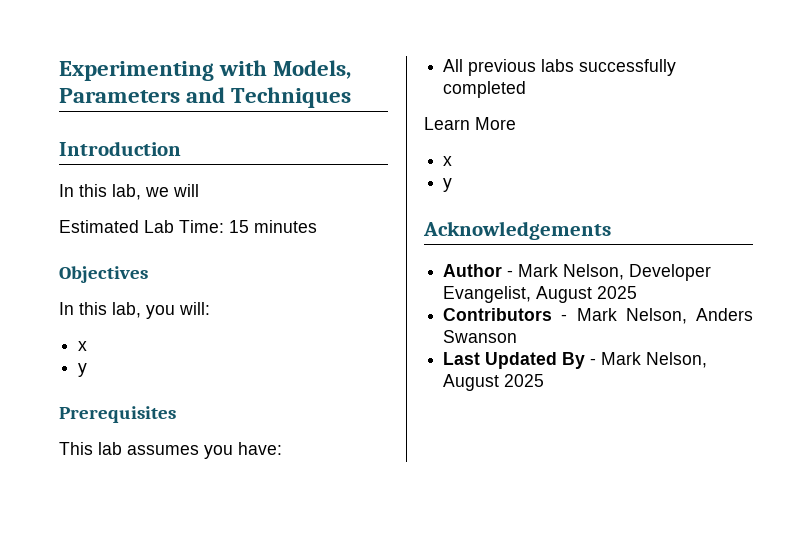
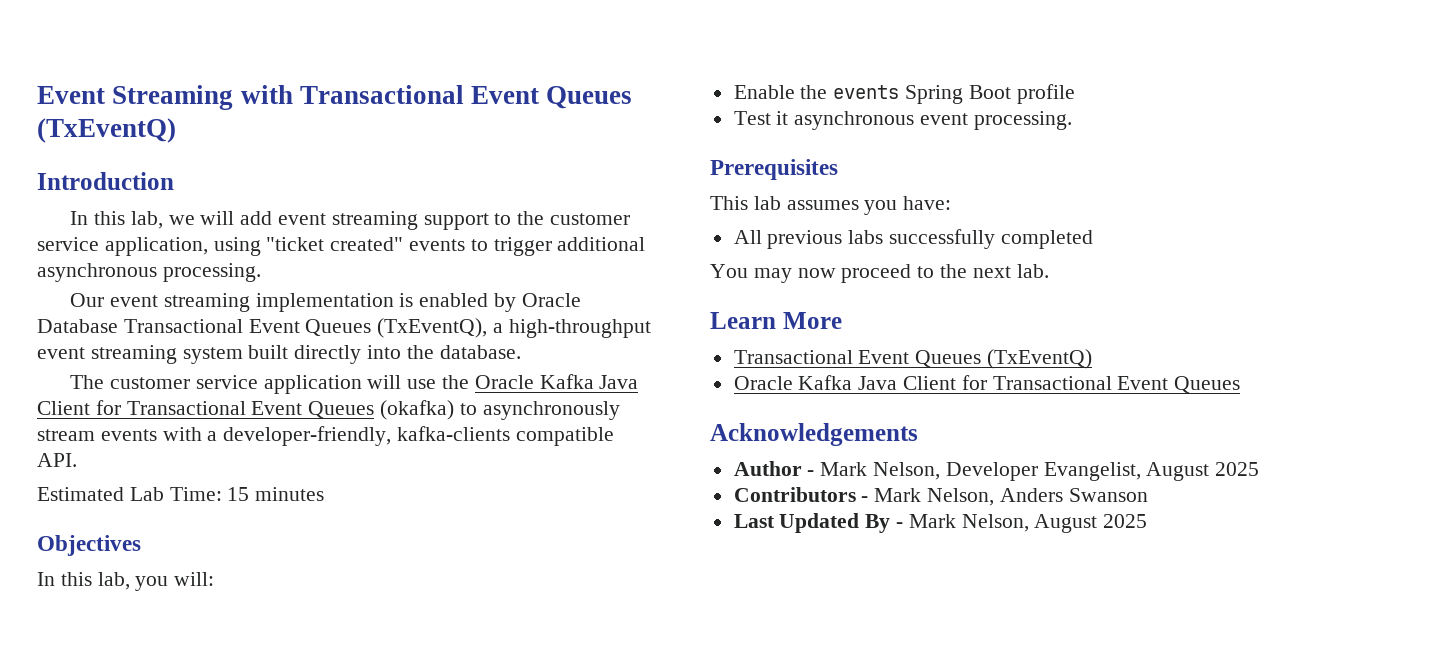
[59,60,352,81] [59,87,352,108] Experimenting with Models, Parameters and Techniques -> [37,85,633,110] [37,118,176,143] Event Streaming with Transactional Event Queues (TxEventQ)
(199, 190) none -> [240,211,630,230] [37,237,646,256] [37,263,261,282] [70,293,581,312] [37,318,651,338] [37,345,521,364] [70,374,639,394] [37,400,620,420] [37,426,614,446] [37,453,77,467] add event streaming support to the customer service application, using "ticket created" events to trigger additional asynchronous processing. // Our event streaming implementation is enabled by Oracle Database Transactional Event Queues (TxEventQ), a high-throughput event streaming system built directly into the database. // The customer service application will use the Oracle Kafka Java Client for Transactional Event Queues (okafka) to asynchronously stream events with a developer-friendly, kafka-clients compatible API.
[78,341,88,351] [78,363,88,377] x // y -> [733,84,1075,104] [733,111,1072,130] Enable the events Spring Boot profile // Test it asynchronous event processing.
[424,117,516,130] [443,156,453,166] [443,178,453,192] Learn More // x // y -> [710,264,1049,283] [710,312,842,329] [733,349,1093,369] [733,375,1241,393] You may now proceed to the next lab. // Learn More // Transactional Event Queues (TxEventQ) // Oracle Kafka Java Client for Transactional Event Queues

